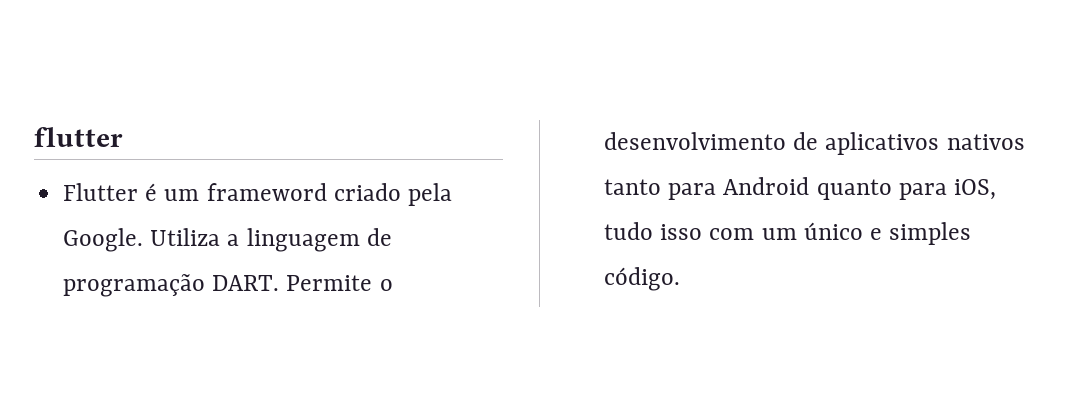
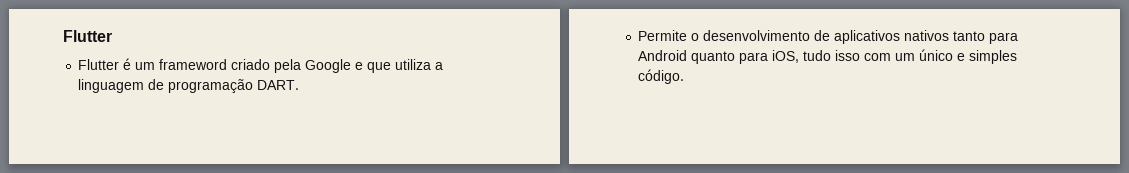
[34,127,123,147] flutter -> [63,30,112,42] Flutter
[63,228,221,252] Google. Utiliza -> [305,59,432,73] Google e que utiliza
(280, 283) none -> (300, 85) //

